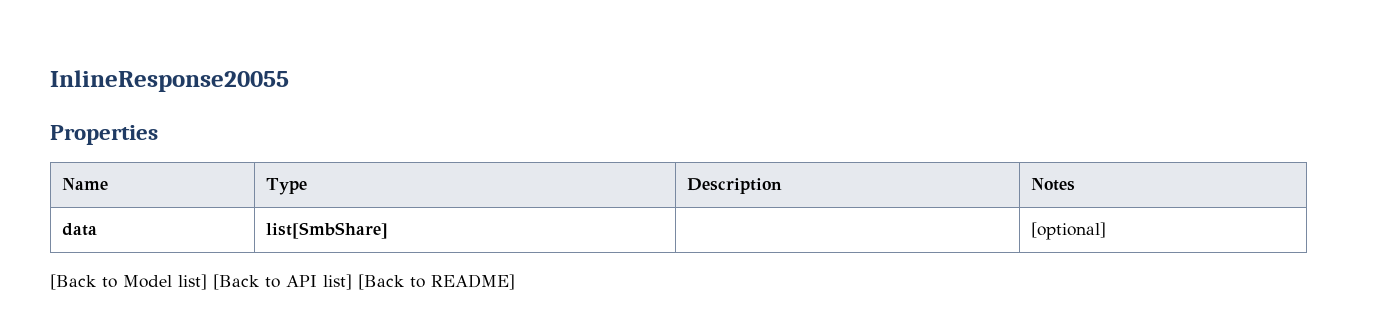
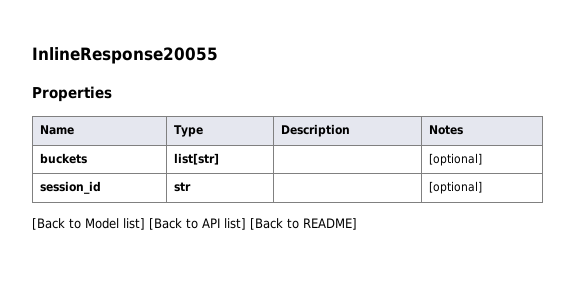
[62,223,98,236] [266,222,389,239] data | list[SmbShare] -> [40,153,88,164] [174,153,220,165] [429,153,483,166] [40,181,102,194] [174,182,192,192] buckets | list[str] | | [optional] // session_id | str

